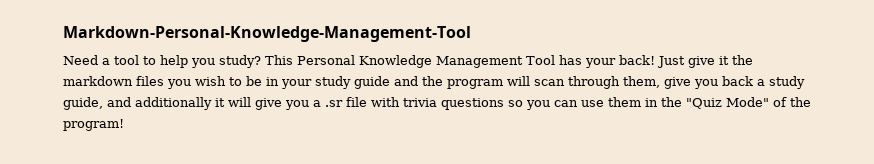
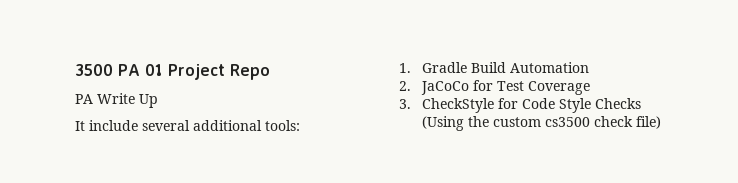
[63,26,471,42] [63,55,753,68] [63,76,805,89] [63,97,811,110] [63,119,124,131] Markdown-Personal-Knowledge-Management-Tool // Need a tool to help you study? This Personal Knowledge Management Tool has your back! Just give it the markdown files you wish to be in your study guide and the program will scan through them, give you back a study guide, and additionally it will give you a .sr file with trivia questions so you can use them in the "Quiz Mode" of the program! -> [75,64,270,80] [75,93,158,108] [75,120,300,131] [399,62,590,73] [399,80,591,95] [399,98,642,113] [422,116,662,131] 3500 PA 01 Project Repo // PA Write Up // It include several additional tools: // 1. Gradle Build Automation // 2. JaCoCo for Test Coverage // 3. CheckStyle for Code Style Checks (Using the custom cs3500 check file)

